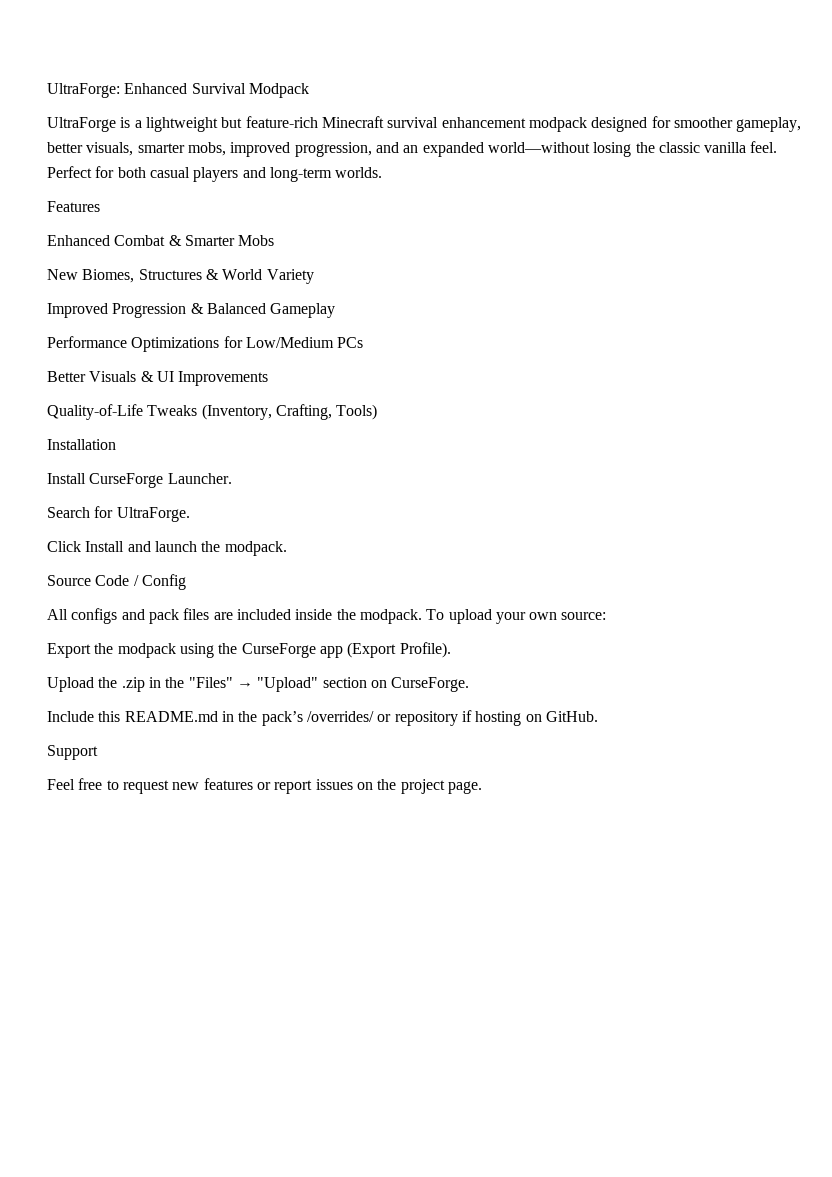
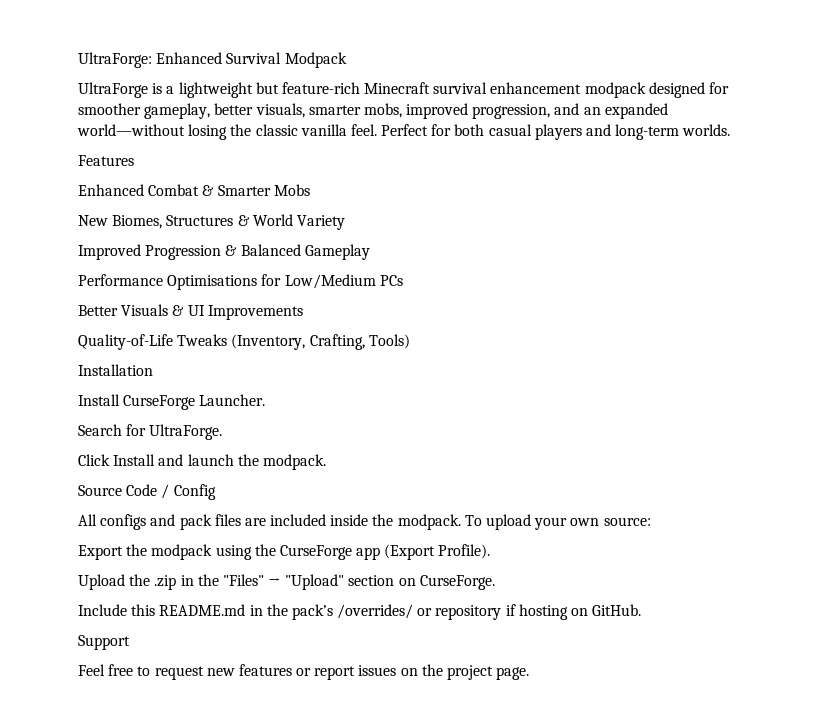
[131,337,220,352] Optimizations -> [167,275,258,290] Optimisations

